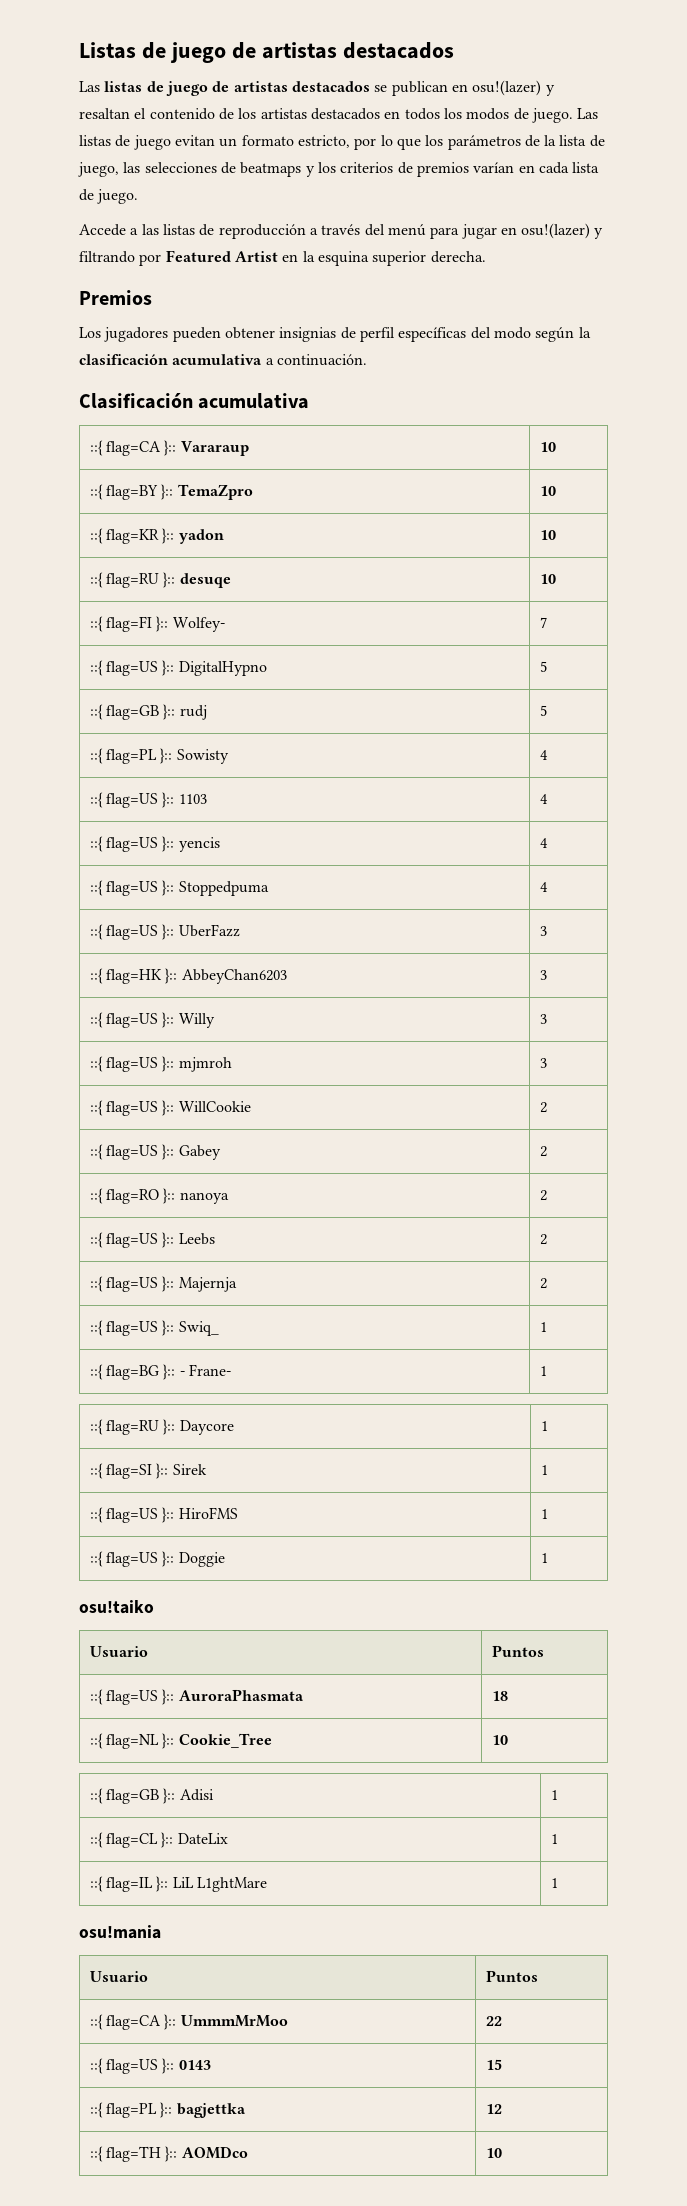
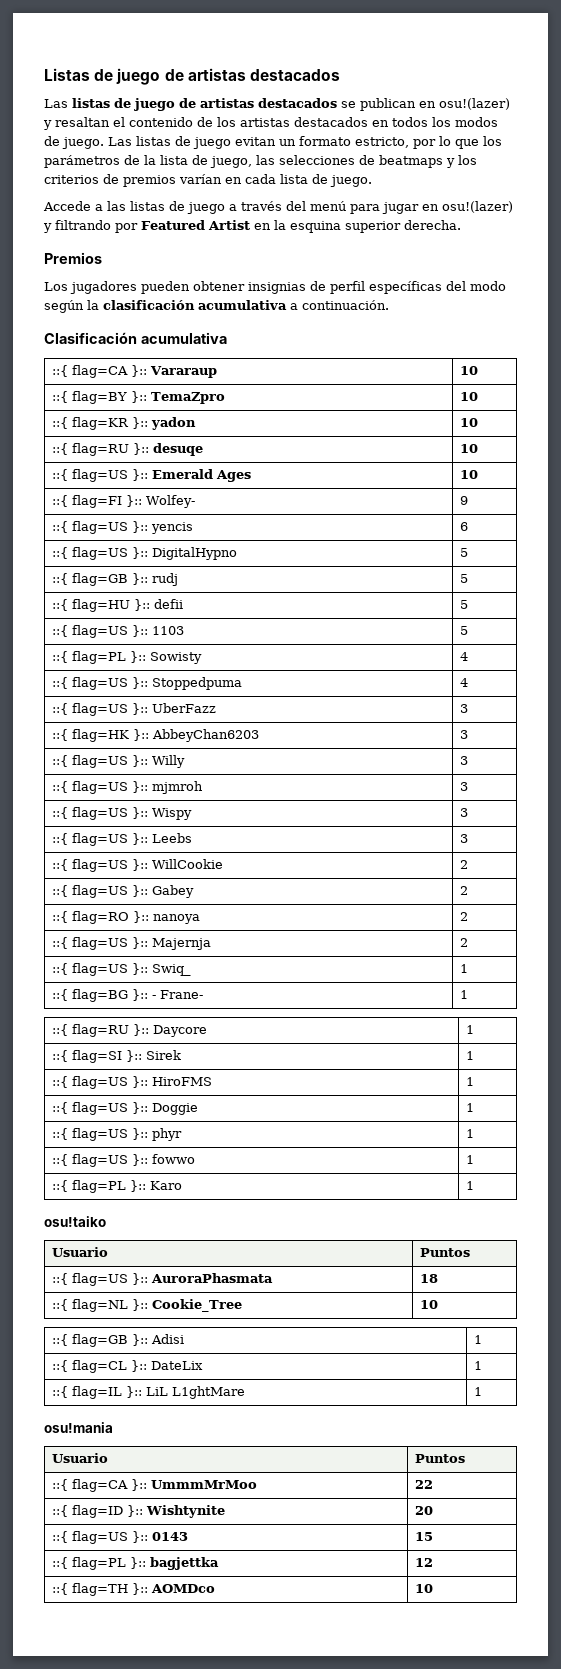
[218,224,306,239] reproducción -> [187,202,225,214] juego
[106,616,225,632] [539,617,547,628] flag=FI }:: Wolfey- | 7 -> [71,469,251,482] [459,470,478,479] [51,495,195,508] [459,496,468,505] [51,521,193,534] [459,522,468,531] flag=US }:: Emerald Ages | 10 // ::{ flag=FI }:: Wolfey- | 9 // ::{ flag=US }:: yencis | 6
[106,748,229,764] [539,750,548,760] flag=PL }:: Sowisty | 4 -> [71,599,183,612] [459,600,468,609] flag=HU }:: defii | 5
[539,794,548,804] [89,836,220,852] 4 // ::{ flag=US }:: yencis -> [459,626,468,635] [51,651,202,664] 5 // ::{ flag=PL }:: Sowisty
(547, 1063) none -> [51,807,192,820] [459,808,468,817] [51,833,192,846] [459,834,468,843] // ::{ flag=US }:: Wispy | 3 // ::{ flag=US }:: Leebs | 3
[89,1232,215,1248] [539,1234,547,1245] // ::{ flag=US }:: Leebs | 2 -> (468, 916) none
(548, 1558) none -> [51,1128,182,1141] [465,1129,474,1138] [51,1154,195,1167] [465,1155,474,1164] [51,1180,182,1193] [465,1181,474,1190] // ::{ flag=US }:: phyr | 1 // ::{ flag=US }:: fowwo | 1 // ::{ flag=PL }:: Karo | 1
(502, 2021) none -> [51,1505,225,1518] [414,1506,433,1515] // ::{ flag=ID }:: Wishtynite | 20

